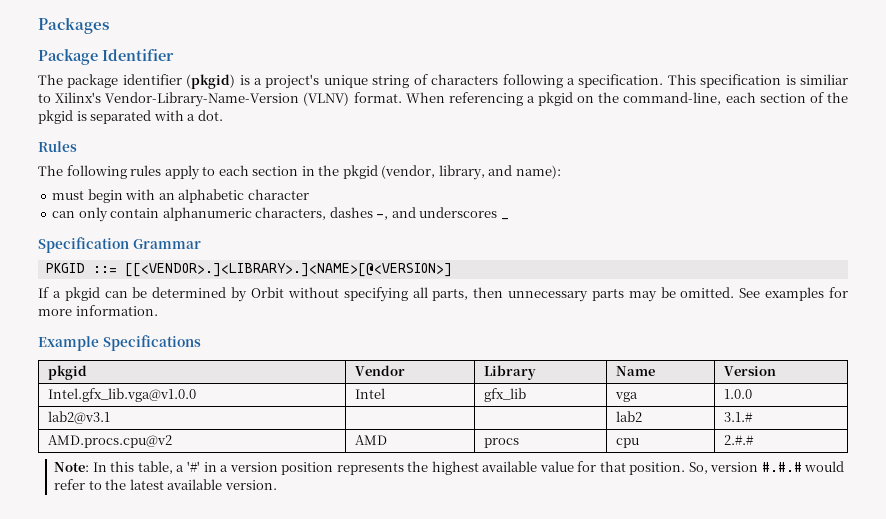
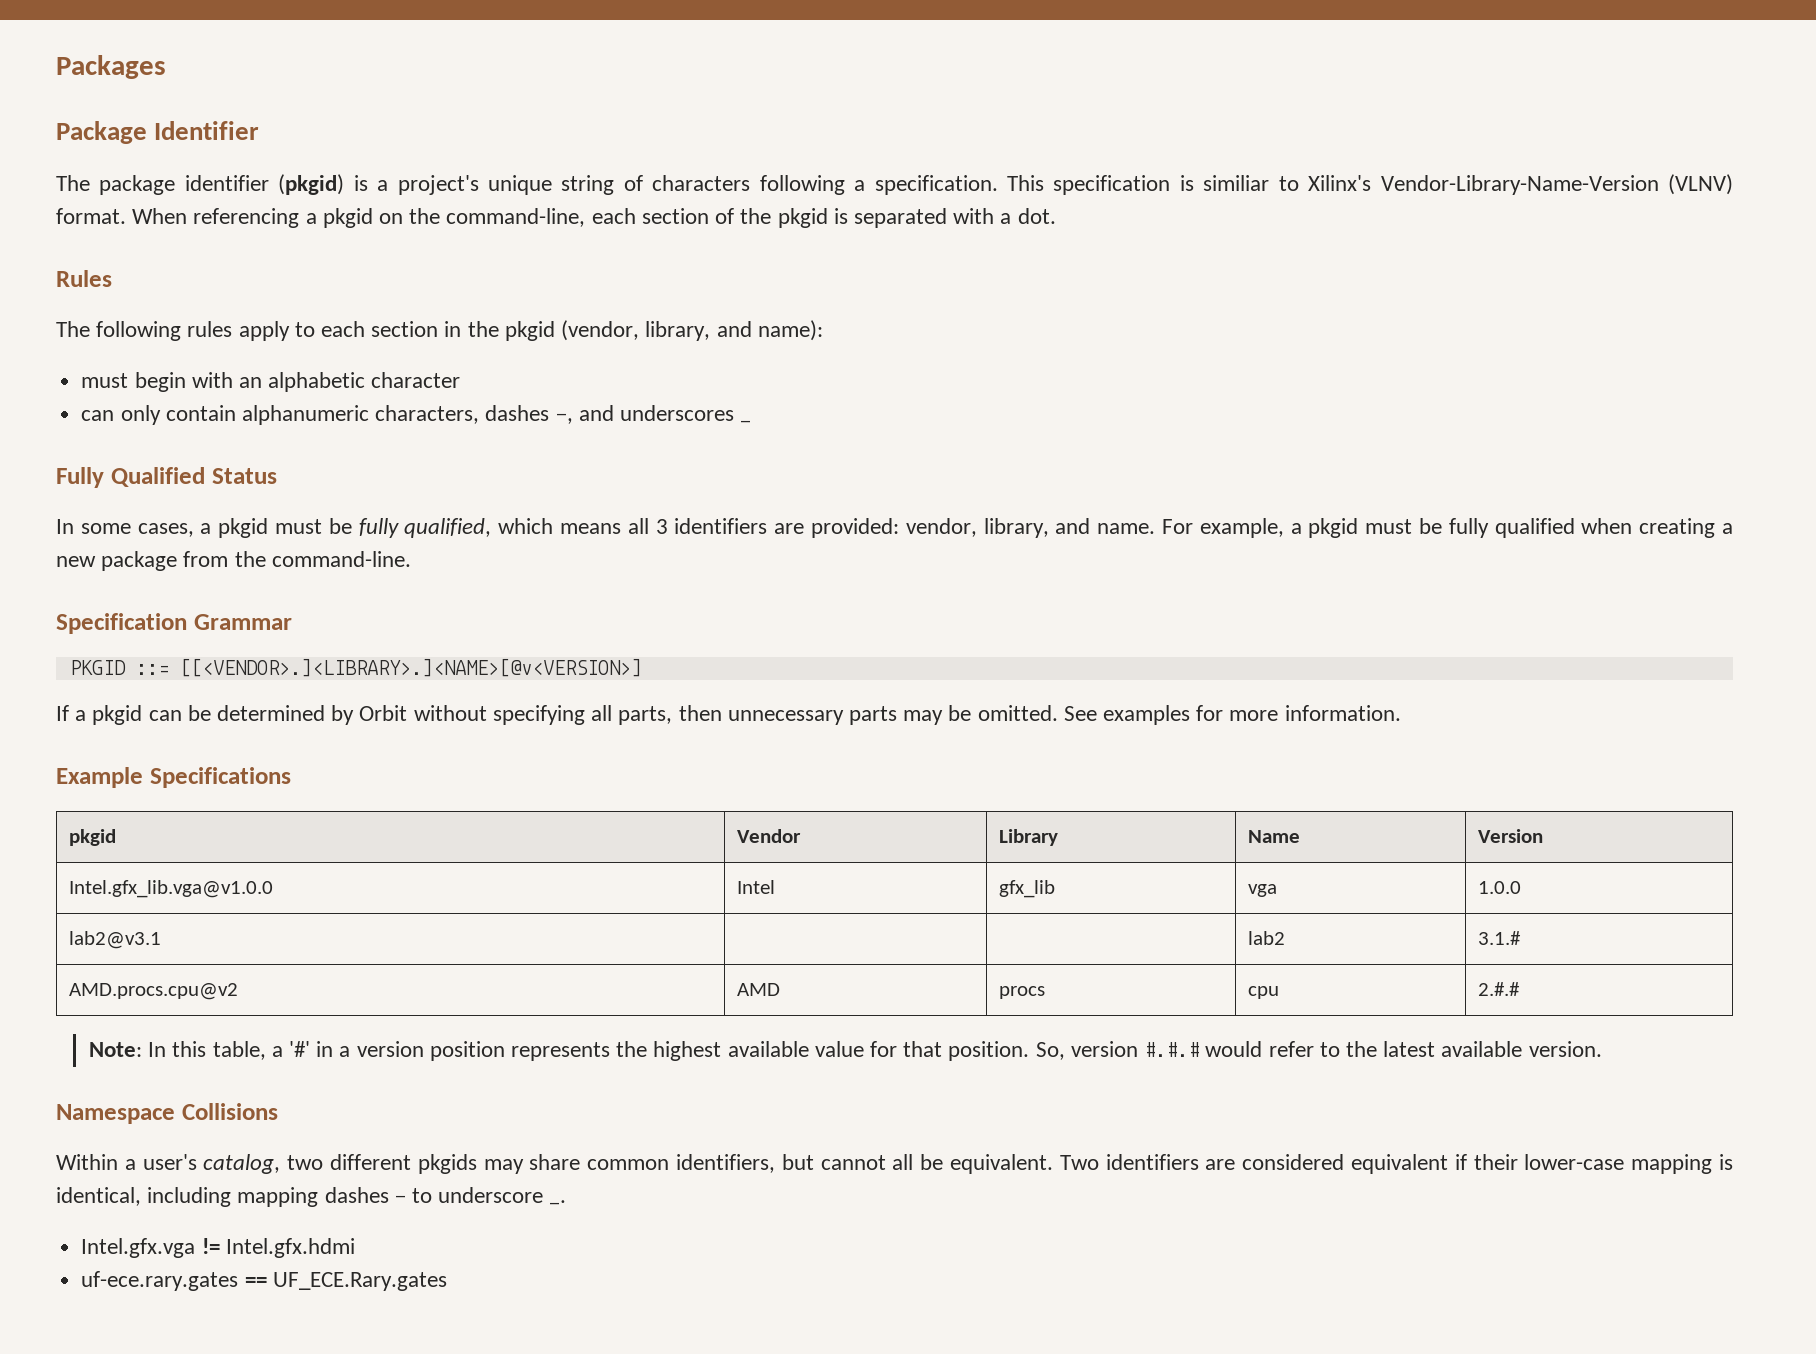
(509, 219) none -> [56,467,277,488] [56,518,1733,538] [56,551,411,571] // Fully Qualified Status // In some cases, a pkgid must be fully qualified, which means all 3 identifiers are provided: vendor, library, and name. For example, a pkgid must be fully qualified when creating a new package from the command-line.
[124,263,452,277] [[<VENDOR>.]<LIBRARY>.]<NAME>[@<VERSION>] -> [179,658,642,677] [[<VENDOR>.]<LIBRARY>.]<NAME>[@v<VERSION>]
(277, 485) none -> [56,1103,278,1124] [56,1154,1733,1174] [56,1187,567,1207] [81,1238,355,1258] [81,1271,447,1291] // Namespace Collisions // Within a user's catalog, two different pkgids may share common identifiers, but cannot all be equivalent. Two identifiers are considered equivalent if their lower-case mapping is identical, including mapping dashes - to underscore _. // Intel.gfx.vga != Intel.gfx.hdmi // uf-ece.rary.gates == UF_ECE.Rary.gates

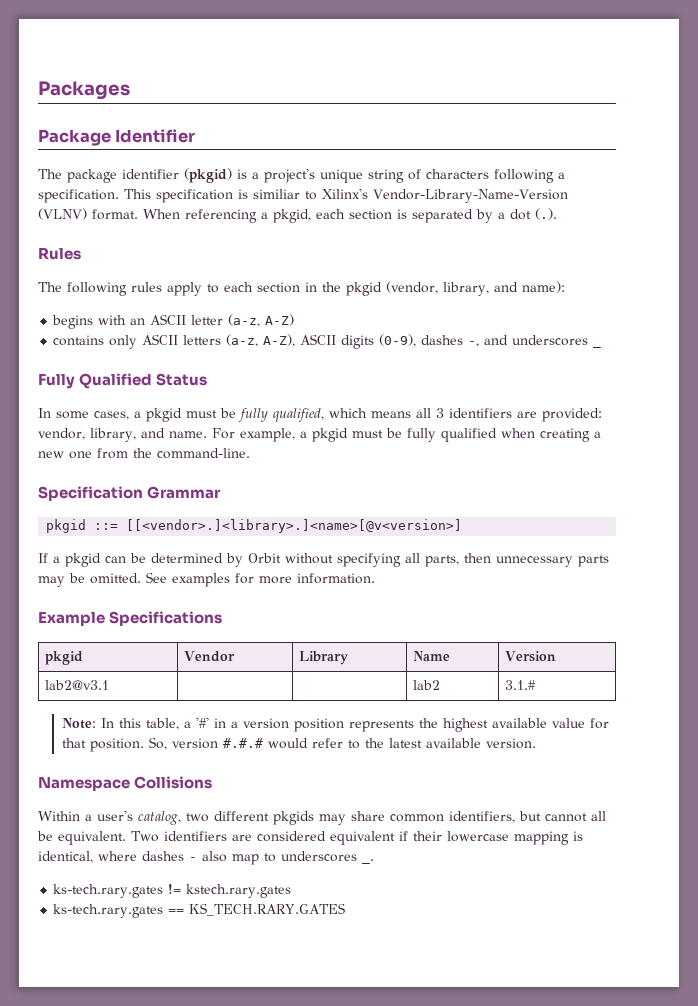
[322,208,1056,228] pkgid on the command-line, each section of the pkgid is separated with a dot. -> [273,208,557,223] pkgid, each section is separated by a dot (.).
[81,372,461,392] [81,405,480,425] must begin with an alphabetic character // can only contain alphanumeric characters, -> [52,314,295,329] [53,334,417,349] begins with an ASCII letter (a-z, A-Z) // contains only ASCII letters (a-z, A-Z), ASCII digits (0-9),
[101,551,178,571] package -> [69,451,92,459] one
[69,658,642,677] PKGID ::= [[<VENDOR>.]<LIBRARY>.]<NAME>[@v<VERSION>] -> [46,519,463,533] pkgid ::= [[<vendor>.]<library>.]<name>[@v<version>]
[69,880,274,898] [737,880,776,894] [999,880,1056,898] [1248,884,1278,897] [1478,881,1522,894] [69,931,162,949] [1248,931,1286,945] [1478,931,1522,945] [69,983,239,1000] [737,983,781,996] [999,986,1046,999] [1248,986,1280,999] [1478,982,1521,996] Intel.gfx_lib.vga@v1.0.0 | Intel | gfx_lib | vga | 1.0.0 // lab2@v3.1 | | | lab2 | 3.1.# // AMD.procs.cpu@v2 | AMD | procs | cpu | 2.#.# -> [45,680,110,690] [413,680,441,690] [505,680,537,690] lab2@v3.1 | | | lab2 | 3.1.#
[1524,1154,1625,1170] lower-case -> [447,831,509,842] lowercase
[147,1187,567,1207] [81,1238,355,1258] [81,1271,447,1291] including mapping dashes - to underscore _. // Intel.gfx.vga != Intel.gfx.hdmi // uf-ece.rary.gates == UF_ECE.Rary.gates -> [98,851,374,865] [53,884,292,898] [53,903,346,918] where dashes - also map to underscores _. // ks-tech.rary.gates != kstech.rary.gates // ks-tech.rary.gates == KS_TECH.RARY.GATES

